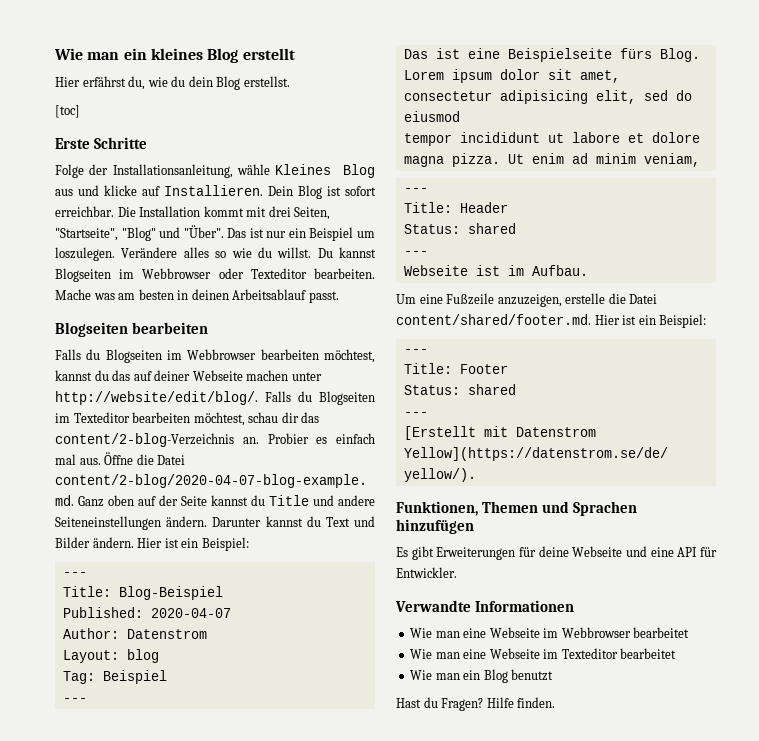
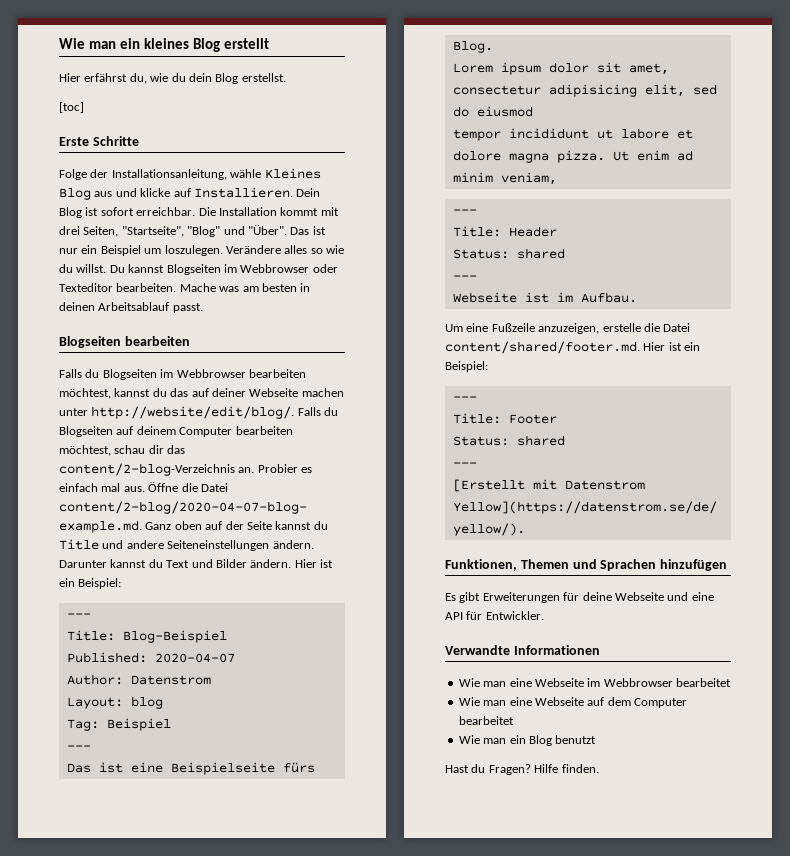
[55,412,130,423] im Texteditor -> [116,426,233,437] auf deinem Computer
[543,648,618,659] im Texteditor -> [587,697,687,708] auf dem Computer

